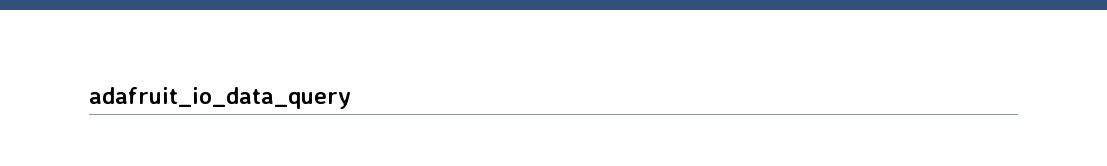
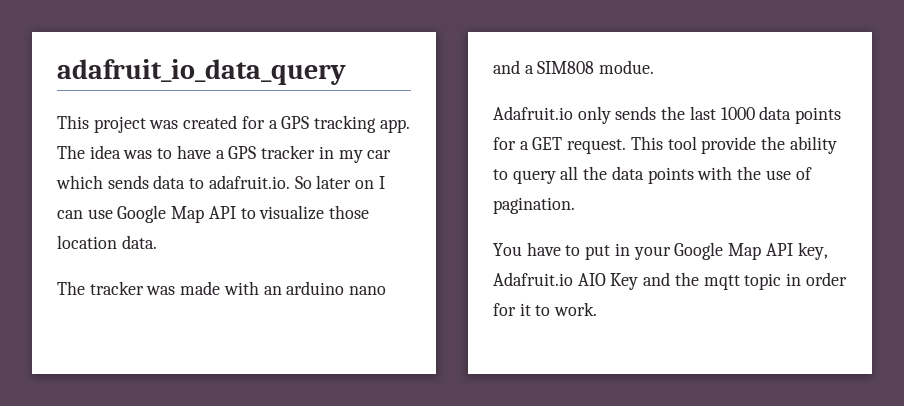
(351, 98) none -> [57,115,410,133] [57,145,392,163] [56,175,385,189] [57,205,370,223] [57,235,157,249] [57,281,387,295] [493,60,655,74] [493,106,842,124] [493,136,837,154] [493,166,812,184] [493,197,575,214] [493,242,828,260] [493,272,847,290] [493,302,598,316] // This project was created for a GPS tracking app. The idea was to have a GPS tracker in my car which sends data to adafruit.io. So later on I can use Google Map API to visualize those location data. // The tracker was made with an arduino nano and a SIM808 modue. // Adafruit.io only sends the last 1000 data points for a GET request. This tool provide the ability to query all the data points with the use of pagination. // You have to put in your Google Map API key, Adafruit.io AIO Key and the mqtt topic in order for it to work.

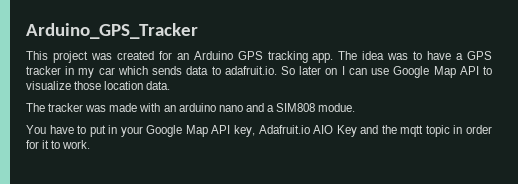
[57,59,346,85] adafruit_io_data_query -> [26,23,198,39] Arduino_GPS_Tracker
[268,120,278,129] a -> [176,51,233,60] an Arduino
[493,106,842,124] [493,136,837,154] [493,166,812,184] [493,197,575,214] // Adafruit.io only sends the last 1000 data points for a GET request. This tool provide the ability to query all the data points with the use of pagination. -> (356, 107) none

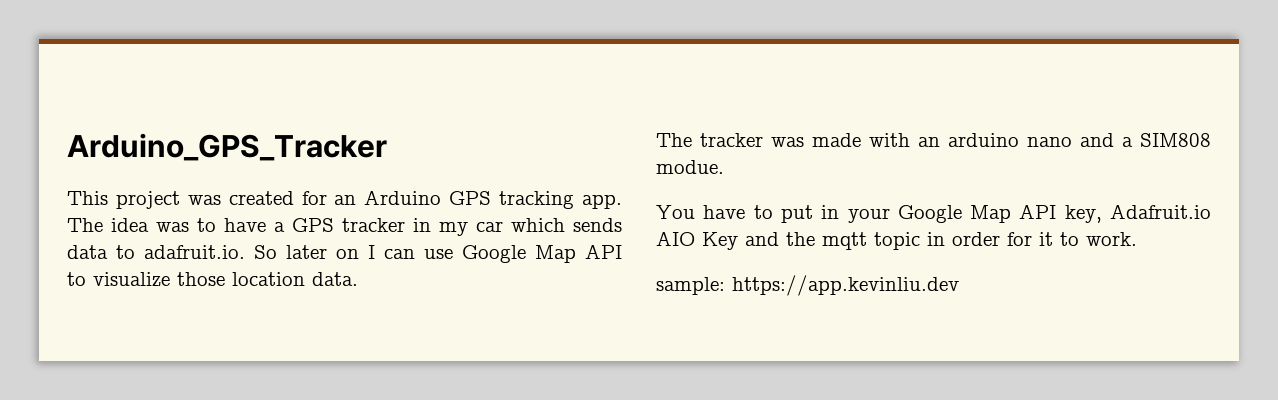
(91, 144) none -> [656,275,959,296] // sample: https://app.kevinliu.dev

